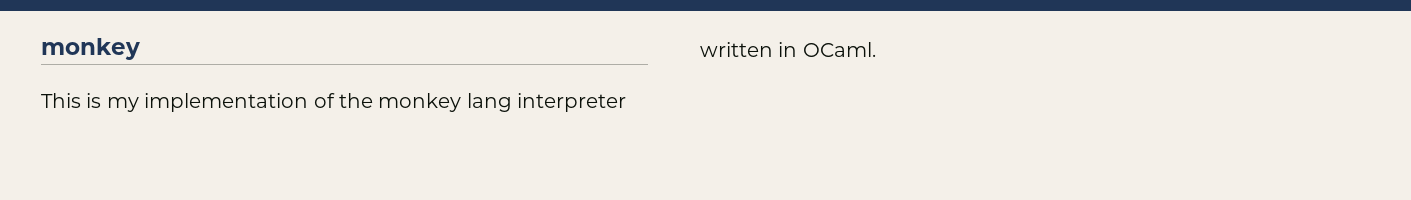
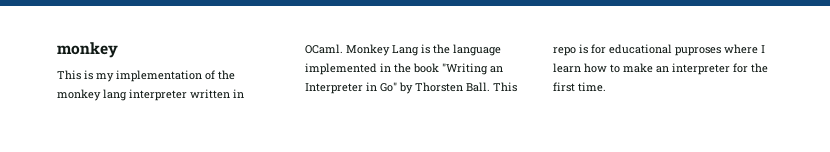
(876, 49) none -> [346,44,501,56] [305,63,503,75] [305,82,517,94] [553,44,765,56] [553,63,768,75] [553,82,606,92] Monkey Lang is the language implemented in the book "Writing an Interpreter in Go" by Thorsten Ball. This repo is for educational puproses where I learn how to make an interpreter for the first time.

